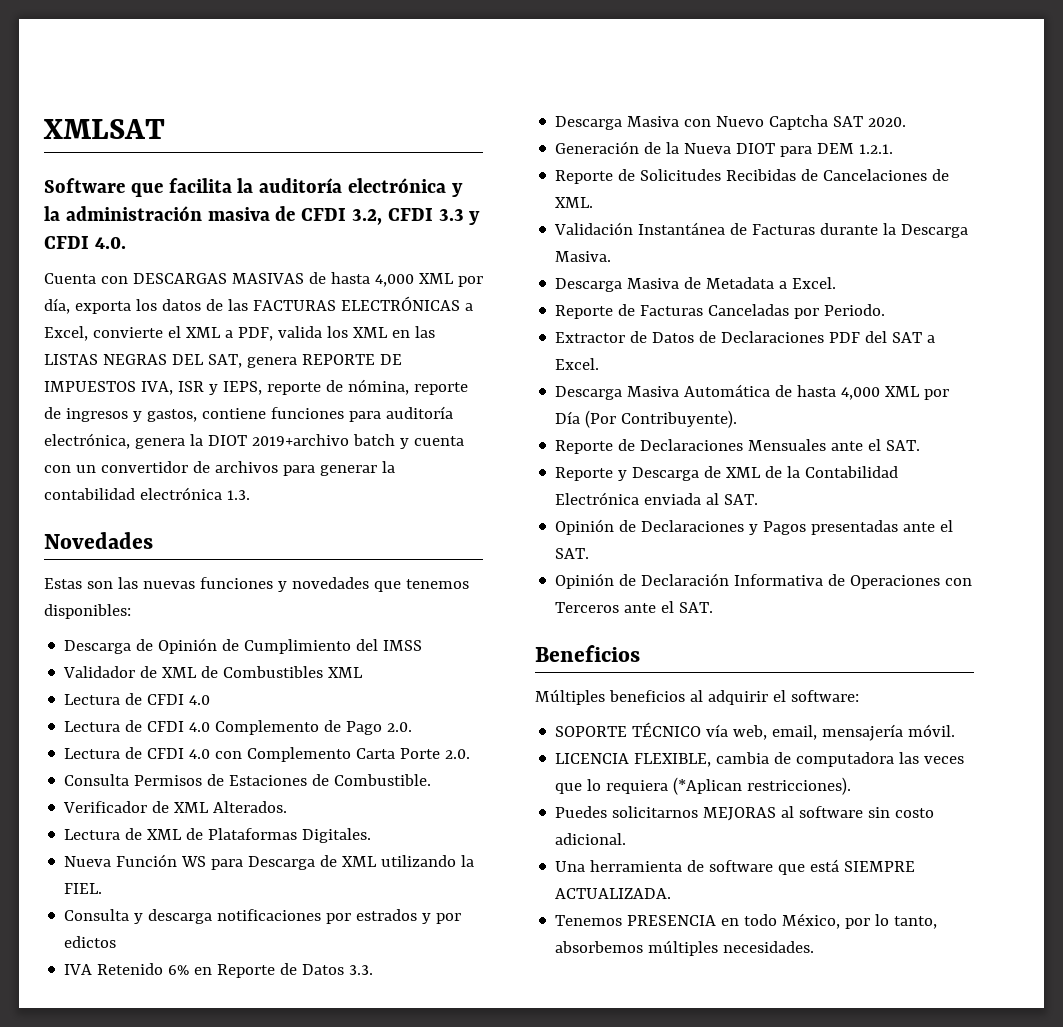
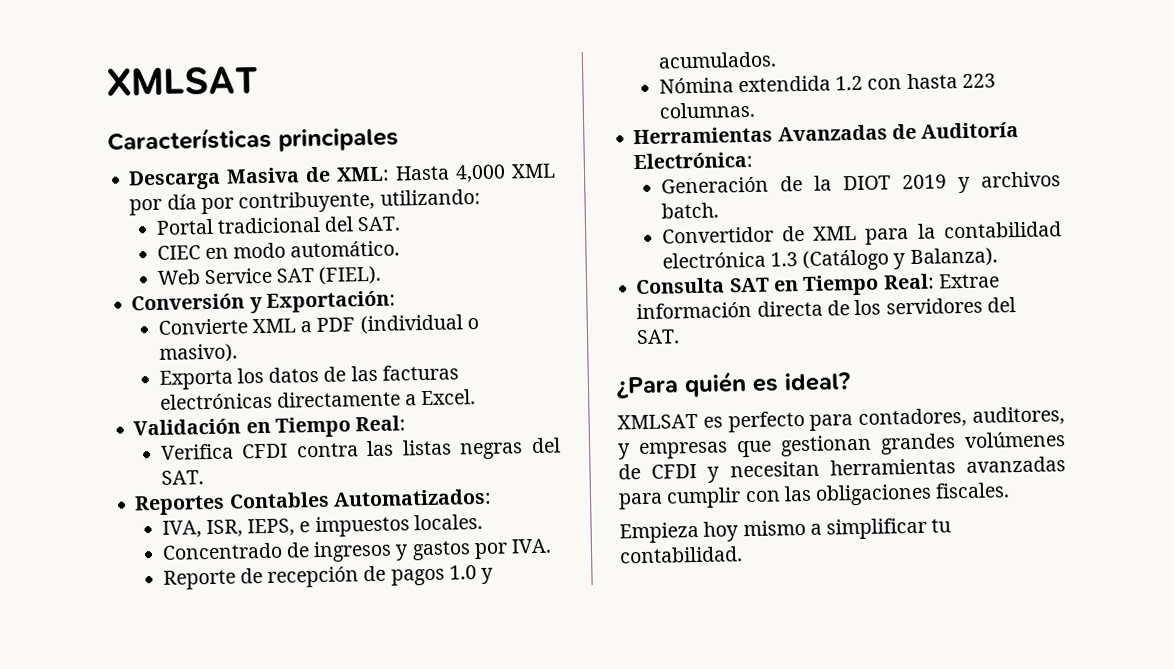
[44,178,463,197] [44,206,481,225] [44,236,126,249] [44,272,483,287] [44,296,473,314] [44,326,435,341] [44,354,402,368] [44,379,468,395] [44,406,453,422] [44,433,464,449] [44,461,395,476] [44,487,250,500] [44,532,153,549] [44,577,469,592] [44,604,131,619] [64,638,423,654] [63,666,364,678] [64,693,211,705] [64,720,413,735] [64,747,471,762] [64,774,432,786] [63,801,288,813] [64,828,372,843] [64,854,475,870] [64,883,103,894] [64,909,462,924] [64,936,117,948] [64,963,374,978] [555,115,907,130] [555,141,894,157] [555,169,950,184] [555,197,594,208] [554,222,969,238] [555,251,612,262] [555,277,837,292] [555,304,886,319] [555,331,936,343] [555,358,600,370] [555,384,950,400] [555,410,738,428] [555,439,921,454] [555,466,899,481] [555,492,759,505] [555,519,954,535] [555,548,590,559] [555,573,973,589] [555,601,714,613] [535,645,640,662] [535,689,859,705] [555,722,956,741] [555,752,965,767] [555,777,852,795] [555,806,935,821] [555,833,627,845] [555,859,916,875] [555,888,672,899] [555,913,938,929] [555,940,815,956] Software que facilita la auditoría electrónica y la administración masiva de CFDI 3.2, CFDI 3.3 y CFDI 4.0. // Cuenta con DESCARGAS MASIVAS de hasta 4,000 XML por día, exporta los datos de las FACTURAS ELECTRÓNICAS a Excel, convierte el XML a PDF, valida los XML en las LISTAS NEGRAS DEL SAT, genera REPORTE DE IMPUESTOS IVA, ISR y IEPS, reporte de nómina, reporte de ingresos y gastos, contiene funciones para auditoría electrónica, genera la DIOT 2019+archivo batch y cuenta con un convertidor de archivos para generar la contabilidad electrónica 1.3. // Novedades // Estas son las nuevas funciones y novedades que tenemos disponibles: // Descarga de Opinión de Cumplimiento del IMSS // Validador de XML de Combustibles XML // Lectura de CFDI 4.0 // Lectura de CFDI 4.0 Complemento de Pago 2.0. // Lectura de CFDI 4.0 con Complemento Carta Porte 2.0. // Consulta Permisos de Estaciones de Combustible. // Verificador de XML Alterados. // Lectura de XML de Plataformas Digitales. // Nueva Función WS para Descarga de XML utilizando la FIEL. // Consulta y descarga notificaciones por estrados y por edictos // IVA Retenido 6% en Reporte de Datos 3.3. // Descarga Masiva con Nuevo Captcha SAT 2020. // Generación de la Nueva DIOT para DEM 1.2.1. // Reporte de Solicitudes Recibidas de Cancelaciones de XML. // Validación Instantánea de Facturas durante la Descarga Masiva. // Descarga Masiva de Metadata a Excel. // Reporte de Facturas Canceladas por Periodo. // Extractor de Datos de Declaraciones PDF del SAT a Excel. // Descarga Masiva Automática de hasta 4,000 XML por Día (Por Contribuyente). // Reporte de Declaraciones Mensuales ante el SAT. // Reporte y Descarga de XML de la Contabilidad Electrónica enviada al SAT. // Opinión de Declaraciones y Pagos presentadas ante el SAT. // Opinión de Declaración Informativa de Operaciones con Terceros ante el SAT. // Beneficios // Múltiples beneficios al adquirir el software: // SOPORTE TÉCNICO vía web, email, mensajería móvil. // LICENCIA FLEXIBLE, cambia de computadora las veces que lo requiera (*Aplican restricciones). // Puedes solicitarnos MEJORAS al software sin costo adicional. // Una herramienta de software que está SIEMPRE ACTUALIZADA. // Tenemos PRESENCIA en todo México, por lo tanto, absorbemos múltiples necesidades. -> [107,126,399,152] [128,163,556,191] [129,188,481,216] [155,216,402,235] [156,240,401,260] [156,265,383,285] [131,290,396,314] [157,314,479,335] [158,343,238,363] [158,364,459,390] [159,389,477,410] [133,415,407,438] [159,437,561,460] [160,470,204,485] [134,488,492,516] [161,513,483,538] [161,538,553,563] [162,565,495,590] [657,51,777,69] [658,73,996,94] [658,101,756,119] [633,121,1020,145] [633,151,754,170] [660,171,1061,194] [660,202,719,219] [661,221,1062,245] [661,247,998,271] [635,273,1000,296] [636,297,1016,320] [636,329,681,345] [616,371,851,399] [617,406,1065,433] [618,431,1066,460] [618,456,1066,483] [618,482,1011,510] [619,517,952,544] [619,546,743,564] Características principales // Descarga Masiva de XML: Hasta 4,000 XML por día por contribuyente, utilizando: // Portal tradicional del SAT. // CIEC en modo automático. // Web Service SAT (FIEL). // Conversión y Exportación: // Convierte XML a PDF (individual o masivo). // Exporta los datos de las facturas electrónicas directamente a Excel. // Validación en Tiempo Real: // Verifica CFDI contra las listas negras del SAT. // Reportes Contables Automatizados: // IVA, ISR, IEPS, e impuestos locales. // Concentrado de ingresos y gastos por IVA. // Reporte de recepción de pagos 1.0 y acumulados. // Nómina extendida 1.2 con hasta 223 columnas. // Herramientas Avanzadas de Auditoría Electrónica: // Generación de la DIOT 2019 y archivos batch. // Convertidor de XML para la contabilidad electrónica 1.3 (Catálogo y Balanza). // Consulta SAT en Tiempo Real: Extrae información directa de los servidores del SAT. // ¿Para quién es ideal? // XMLSAT es perfecto para contadores, auditores, y empresas que gestionan grandes volúmenes de CFDI y necesitan herramientas avanzadas para cumplir con las obligaciones fiscales. // Empieza hoy mismo a simplificar tu contabilidad.

